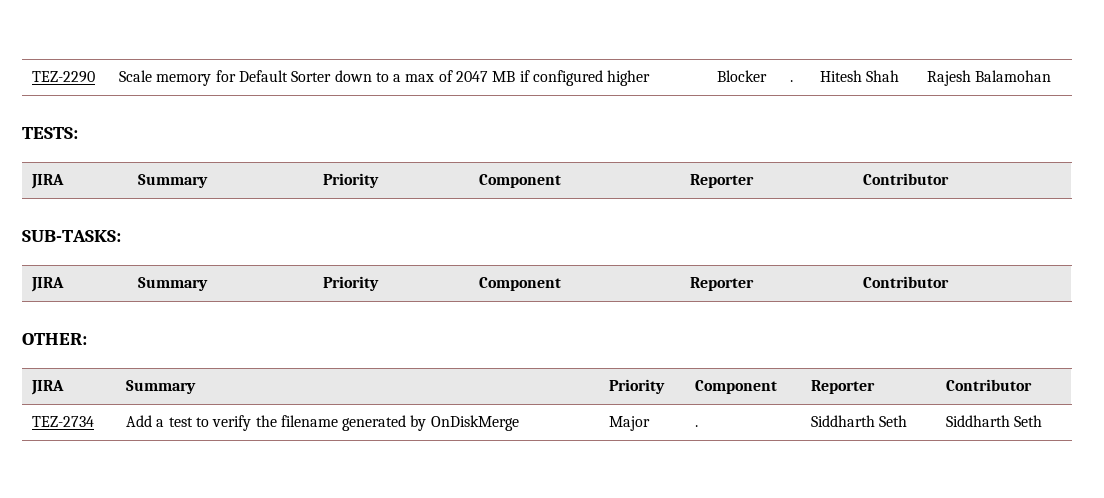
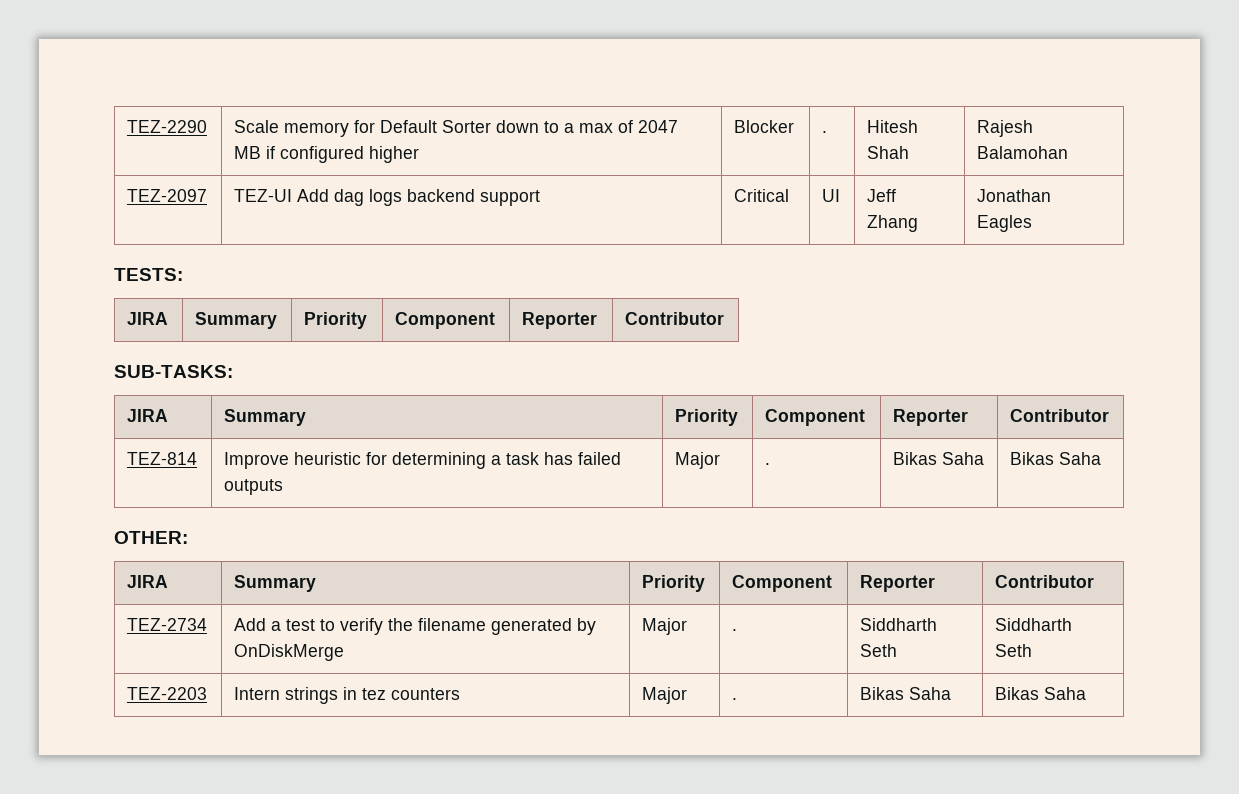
(1052, 76) none -> [127,189,208,202] [234,189,541,206] [734,189,790,202] [822,189,841,202] [867,189,897,202] [867,215,919,232] [977,189,1052,202] [977,215,1033,232] // TEZ-2097 | TEZ-UI Add dag logs backend support | Critical | UI | Jeff Zhang | Jonathan Eagles
(949, 282) none -> [127,452,198,465] [224,452,622,469] [224,479,284,495] [675,452,721,469] [765,463,771,465] [893,452,985,465] [1010,452,1102,465] // TEZ-814 | Improve heuristic for determining a task has failed outputs | Major | . | Bikas Saha | Bikas Saha
(1043, 421) none -> [127,687,208,700] [234,687,461,704] [642,687,688,704] [732,698,738,700] [860,687,952,700] [995,687,1087,700] // TEZ-2203 | Intern strings in tez counters | Major | . | Bikas Saha | Bikas Saha

